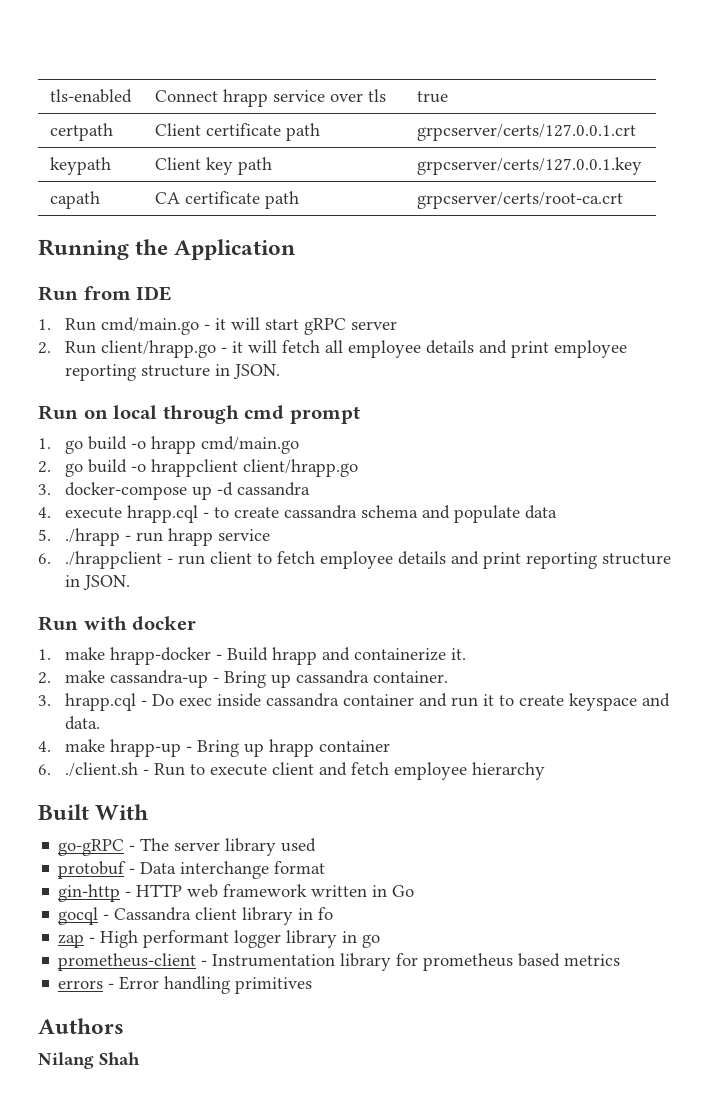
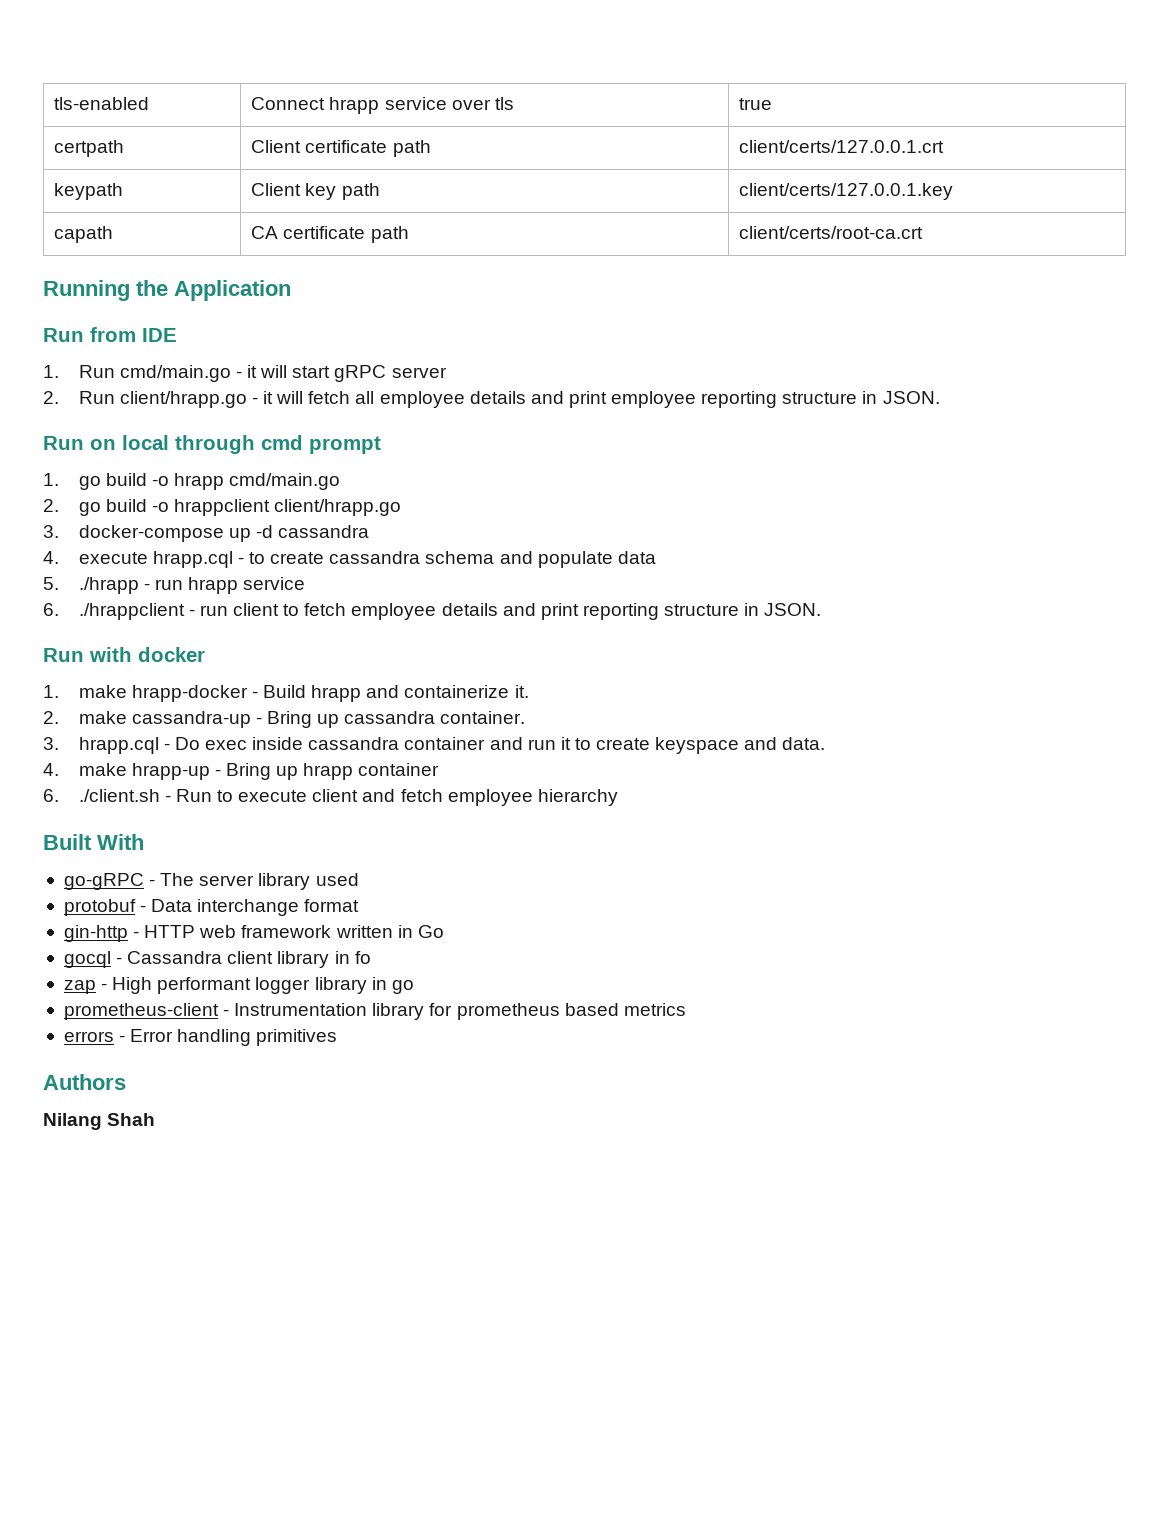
[416,124,636,141] grpcserver/certs/127.0.0.1.crt -> [739,140,945,153] client/certs/127.0.0.1.crt
[416,157,642,175] grpcserver/certs/127.0.0.1.key -> [739,183,954,200] client/certs/127.0.0.1.key
[416,192,623,209] grpcserver/certs/root-ca.crt -> [739,226,924,239] client/certs/root-ca.crt

